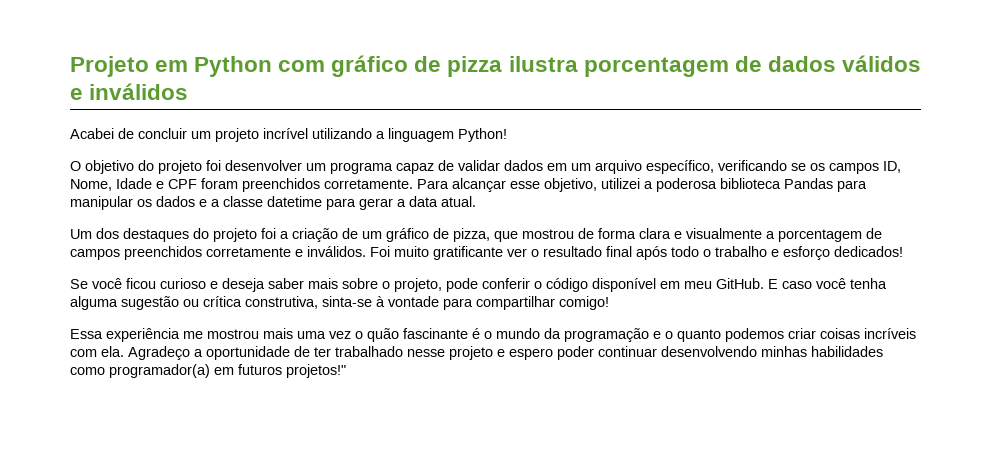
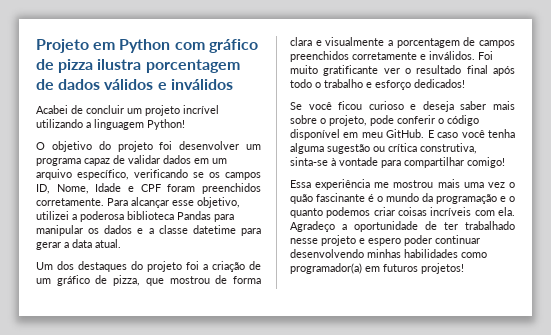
[286,364,346,378] projetos!" -> [421,263,464,274] projetos!

